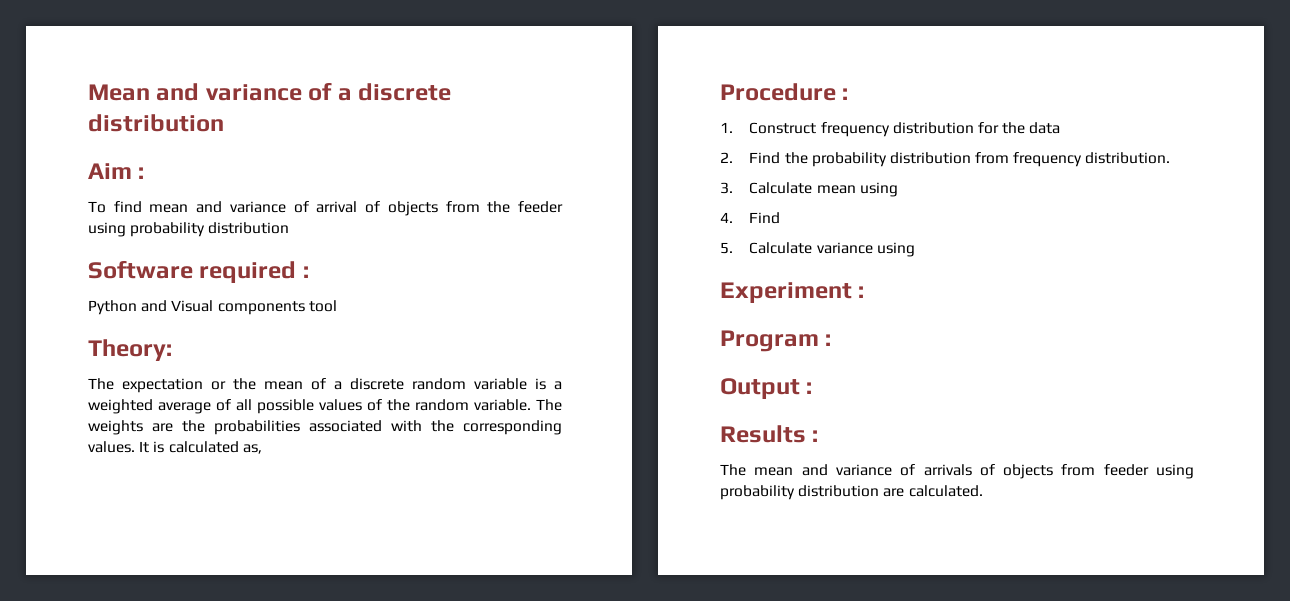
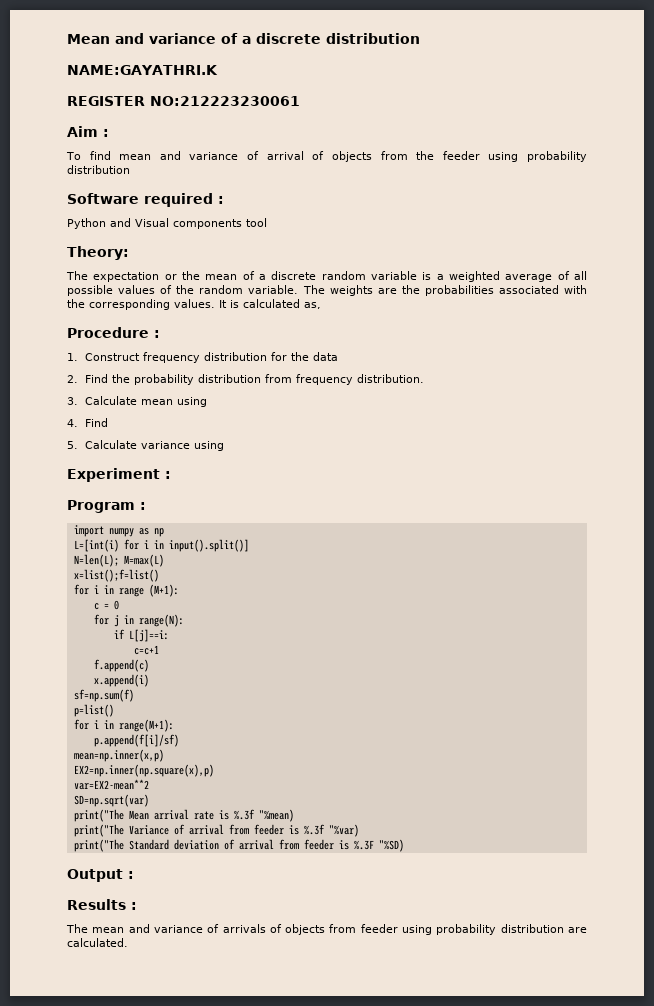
(224, 123) none -> [67,65,218,75] [67,96,300,106] // NAME:GAYATHRI.K // REGISTER NO:212223230061
(832, 340) none -> [73,525,164,537] [73,539,249,552] [73,554,164,567] [73,569,159,582] [73,584,179,597] [93,600,119,610] [93,614,184,627] [113,629,169,642] [133,645,159,655] [93,659,149,672] [93,674,149,687] [73,689,134,702] [73,704,114,717] [73,719,174,732] [93,734,179,747] [73,749,164,762] [73,764,214,777] [73,779,149,790] [73,794,149,807] [73,809,294,822] [73,824,359,837] [73,839,404,852] // import numpy as np // L=[int(i) for i in input().split()] // N=len(L); M=max(L) // x=list();f=list() // for i in range (M+1): // c = 0 // for j in range(N): // if L[j]==i: // c=c+1 // f.append(c) // x.append(i) // sf=np.sum(f) // p=list() // for i in range(M+1): // p.append(f[i]/sf) // mean=np.inner(x,p) // EX2=np.inner(np.square(x),p) // var=EX2-mean**2 // SD=np.sqrt(var) // print("The Mean arrival rate is %.3f "%mean) // print("The Variance of arrival from feeder is %.3f "%var) // print("The Standard deviation of arrival from feeder is %.3F "%SD)

